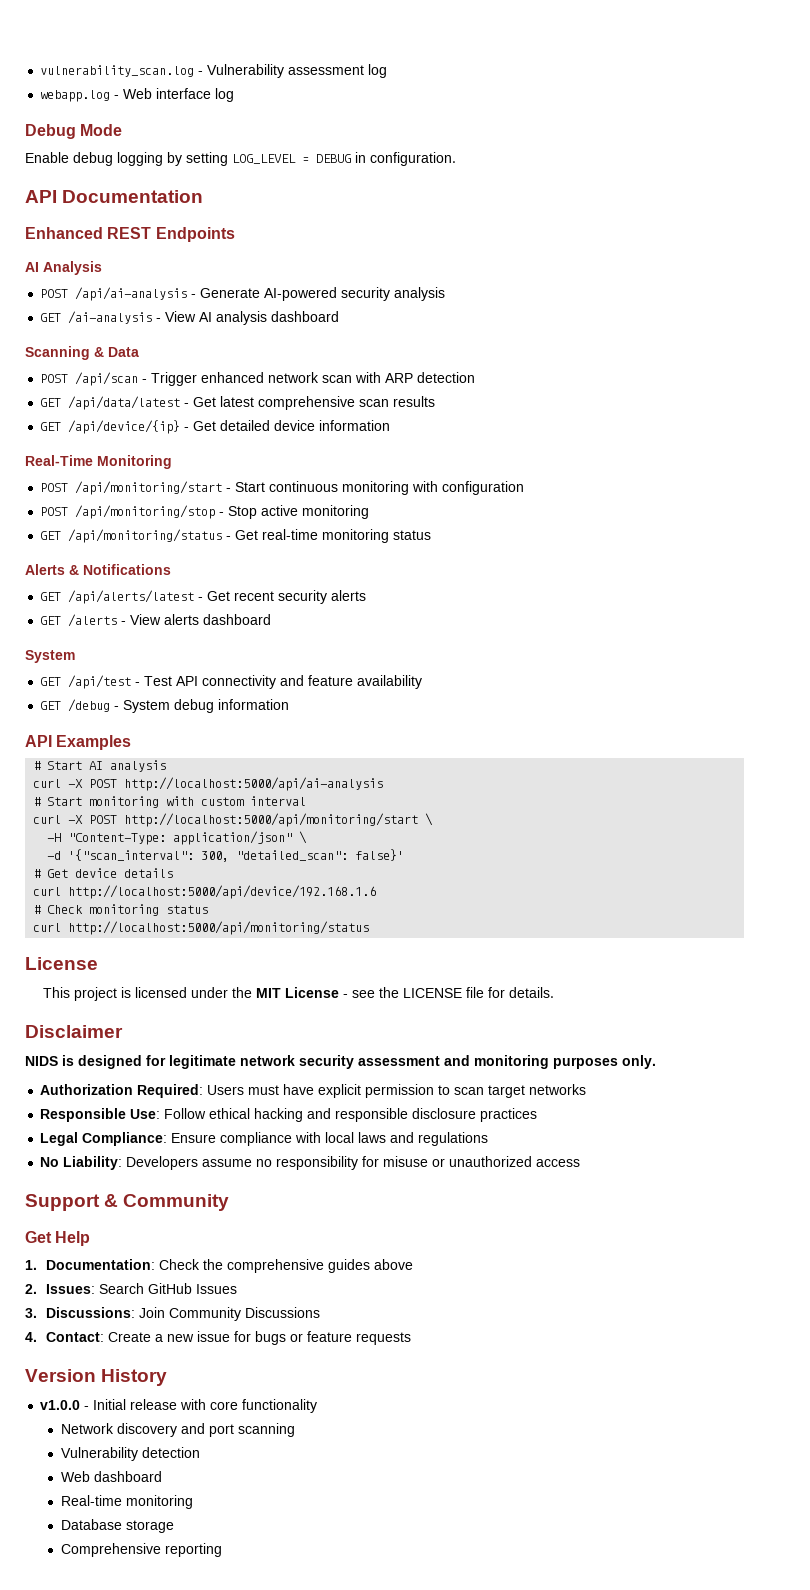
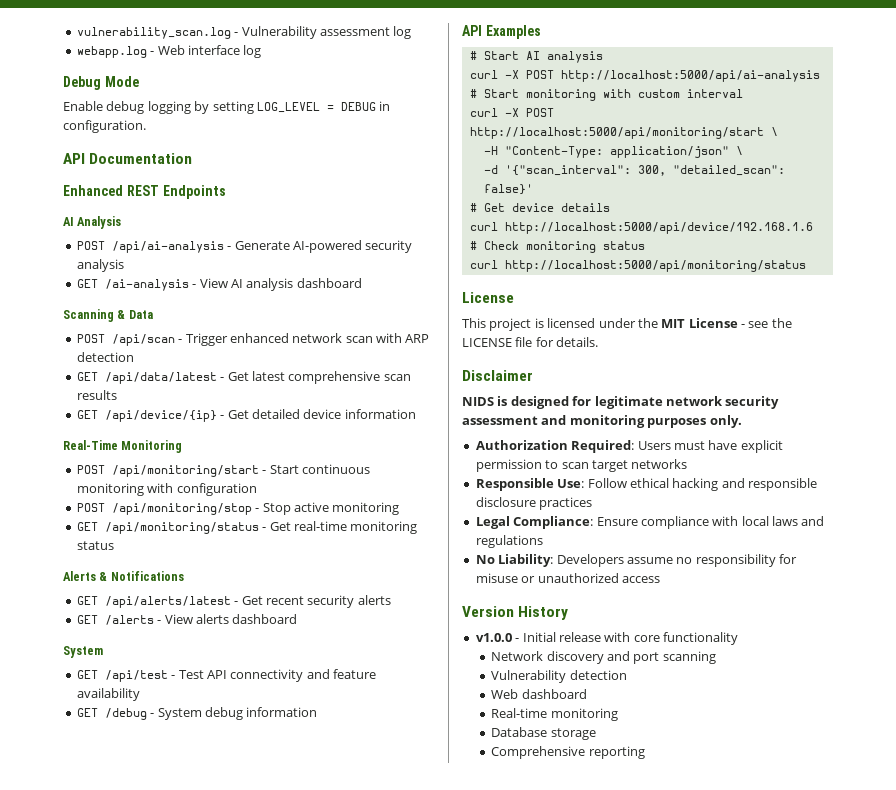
[25,1194,230,1211] [25,1231,91,1246] [25,1259,413,1273] [25,1283,237,1294] [25,1307,320,1321] [25,1331,411,1345] // Support & Community // Get Help // 1. Documentation: Check the comprehensive guides above // 2. Issues: Search GitHub Issues // 3. Discussions: Join Community Discussions // 4. Contact: Create a new issue for bugs or feature requests -> (660, 579) none

